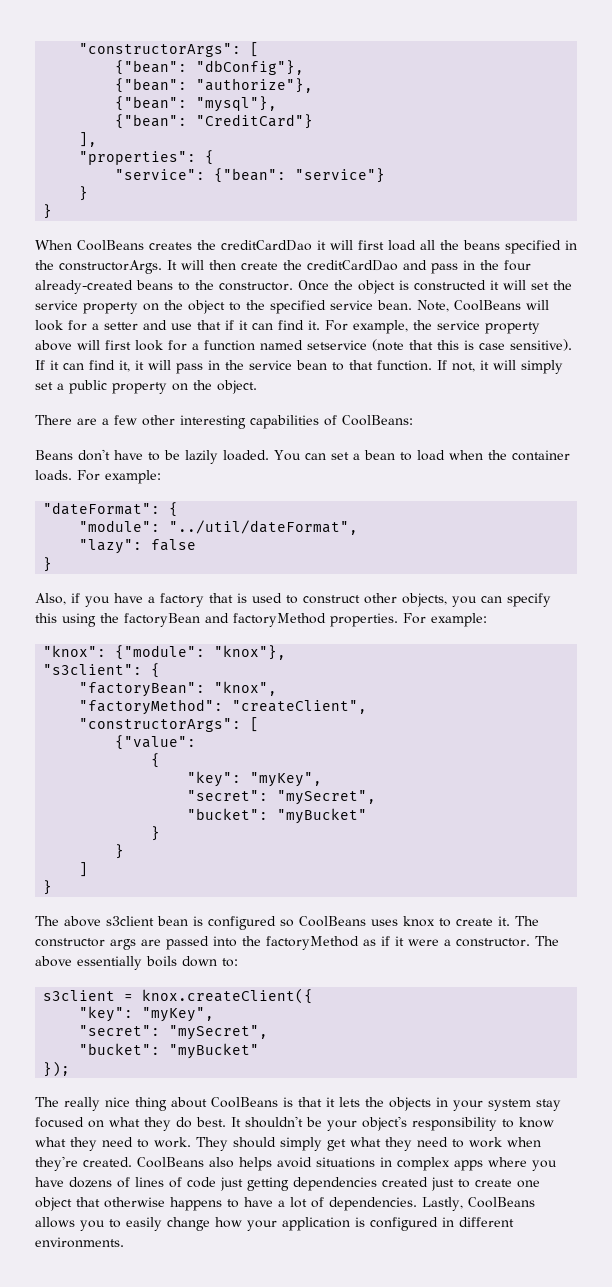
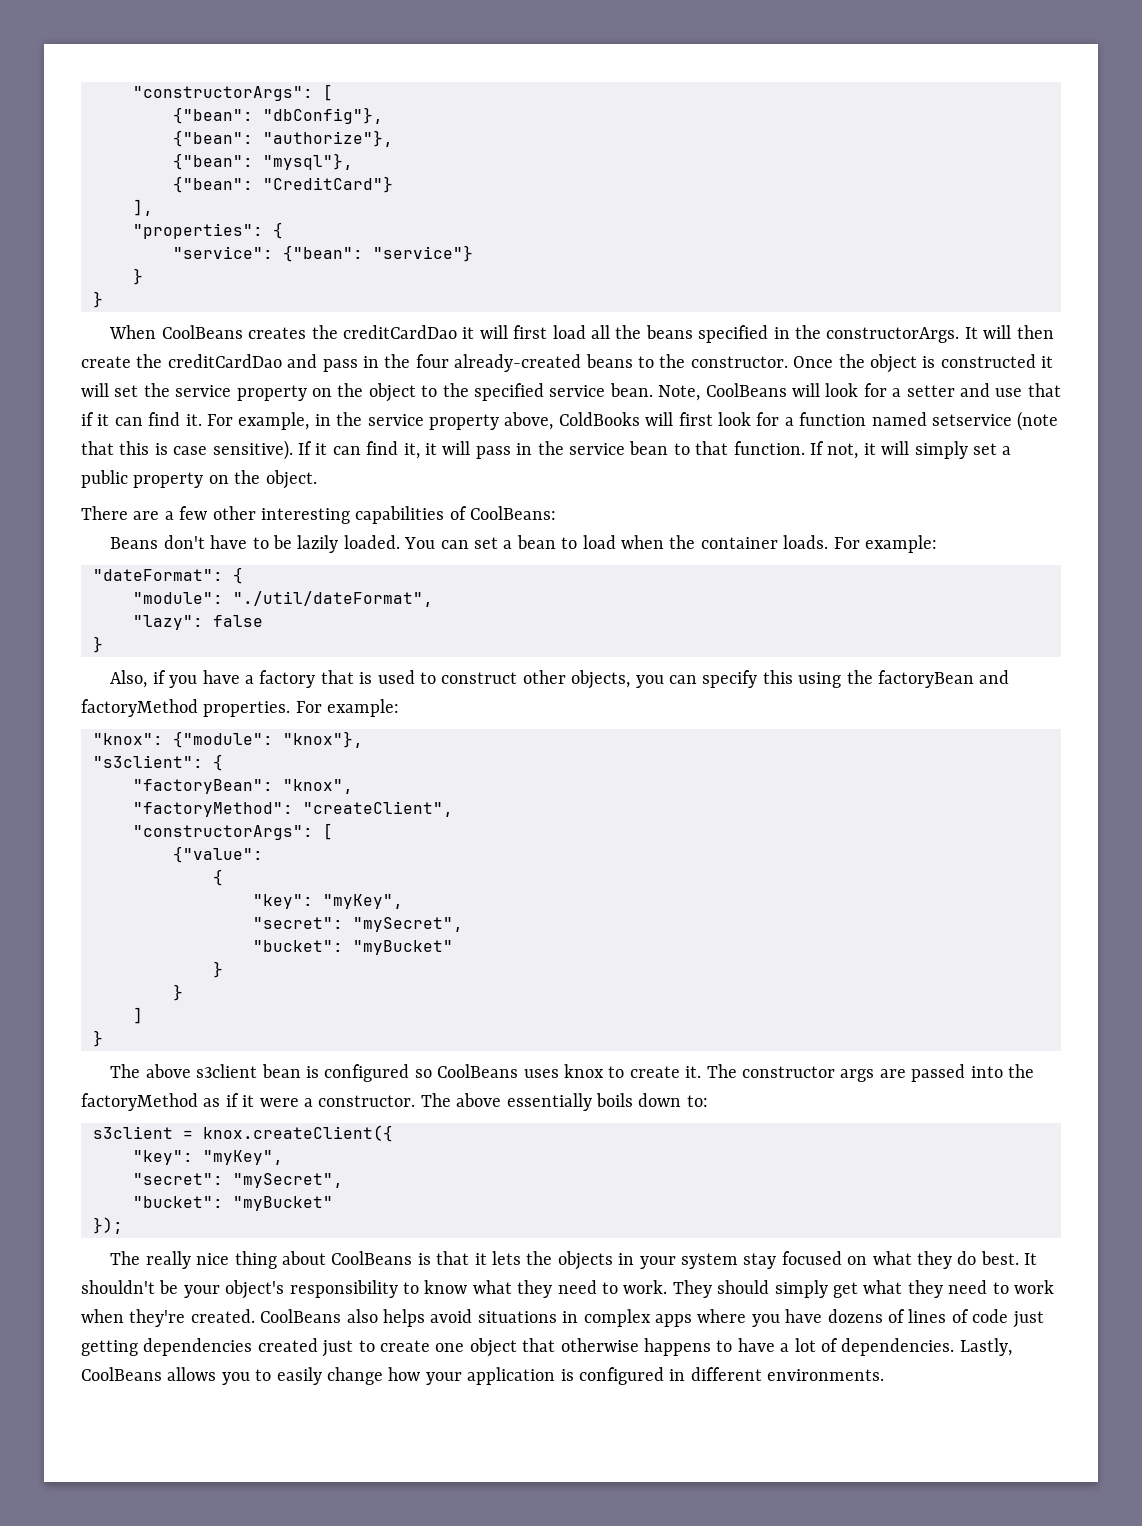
[413,320,540,334] [35,340,72,351] the service property above -> [314,412,640,430] in the service property above, ColdBooks
[169,520,359,535] "../util/dateFormat", -> [233,591,433,607] "./util/dateFormat",

